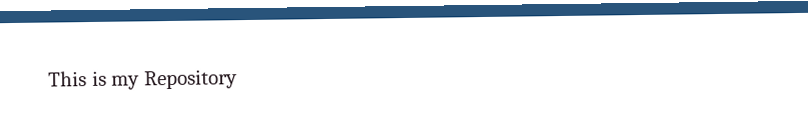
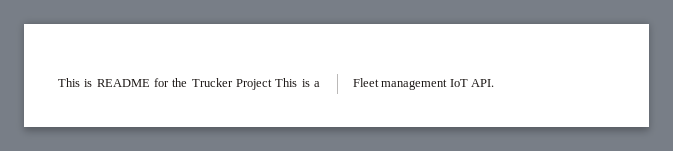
[48,69,238,90] This is my Repository -> [58,78,495,90] This is README for the Trucker Project This is a Fleet management IoT API.

